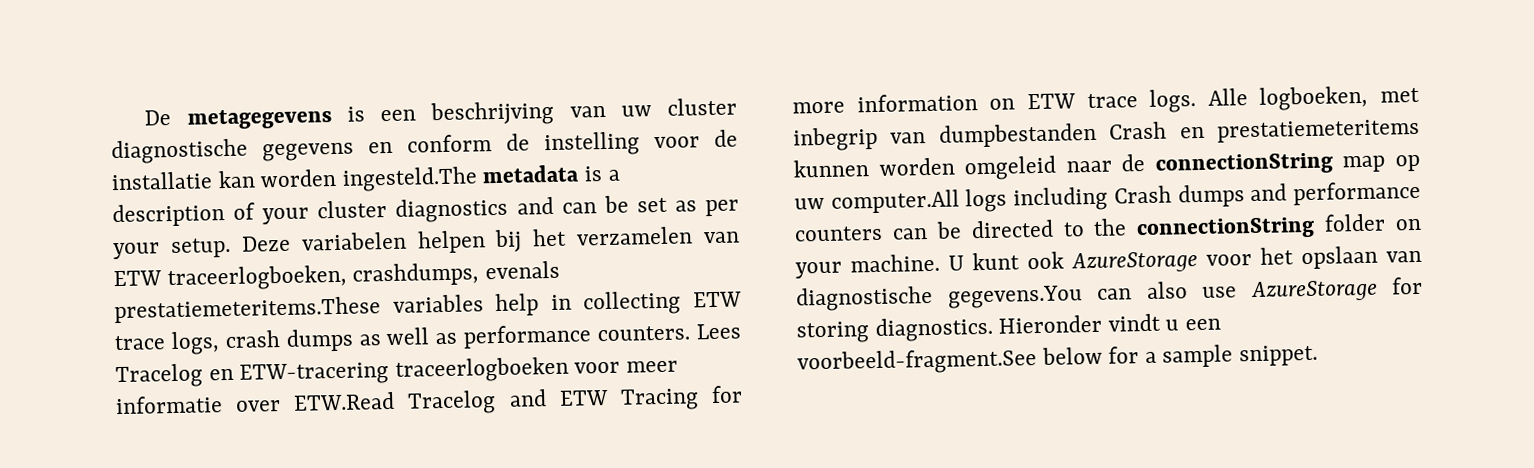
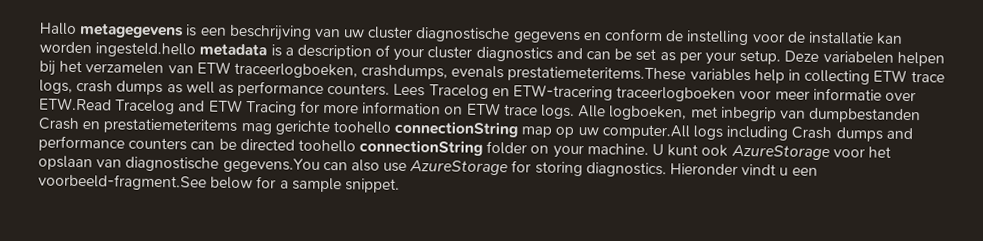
[144,109,172,126] De -> [40,22,77,35] Hallo
[341,166,478,192] ingesteld.The -> [95,42,197,58] ingesteld.hello
[793,153,1146,181] kunnen worden omgeleid naar de -> [240,120,391,136] mag gerichte toohello
[1062,218,1128,237] to the -> [297,139,356,153] toohello

